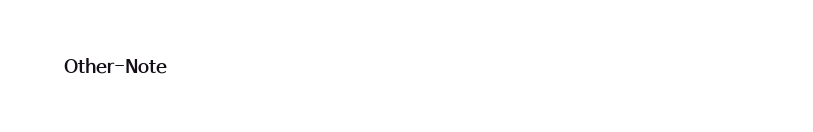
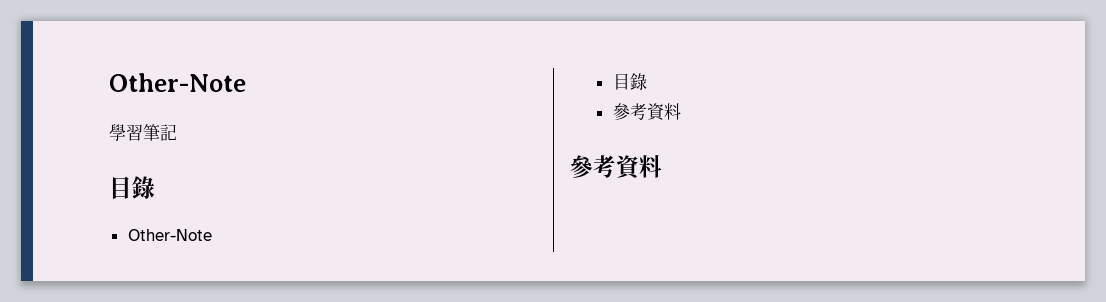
[64,58,167,74] Other-Note -> [109,73,246,92] [109,124,177,141] [109,176,155,199] [127,229,212,241] [612,73,647,90] [612,103,681,121] [570,155,662,180] Other-Note // 學習筆記 // 目錄 // Other-Note // 目錄 // 參考資料 // 參考資料

